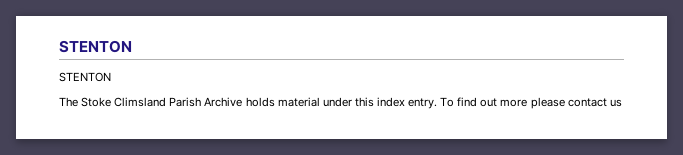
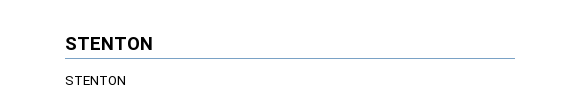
[59,97,622,109] // The Stoke Climsland Parish Archive holds material under this index entry. To find out more please contact us -> (126, 80) none

